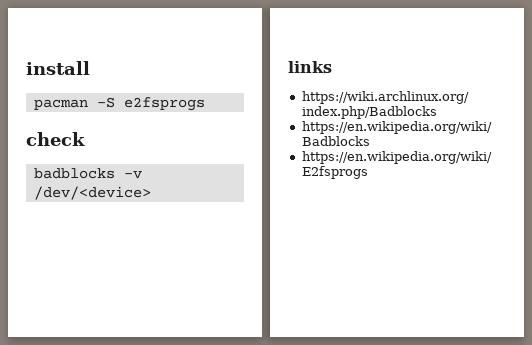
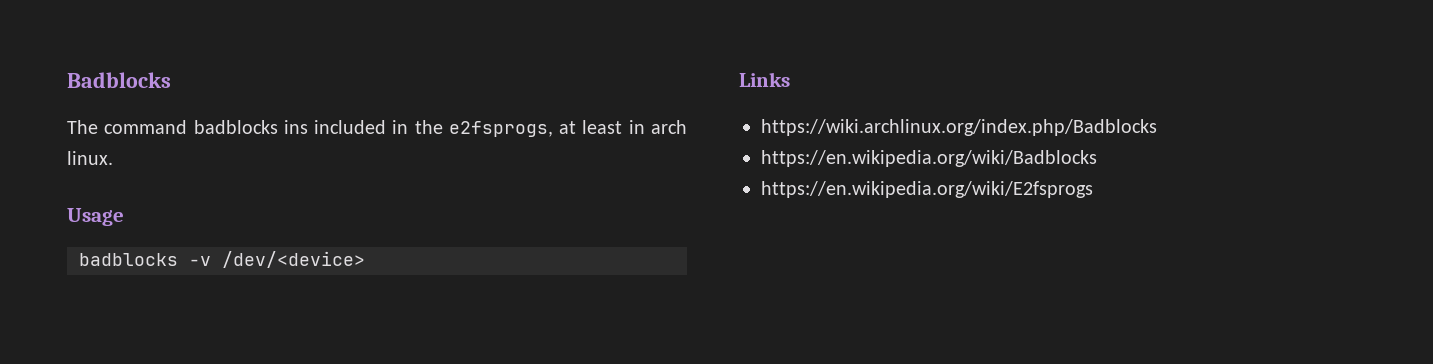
[26,61,90,75] [33,97,205,111] [26,132,85,146] install // pacman -S e2fsprogs // check -> [67,72,171,88] [67,120,687,137] [67,151,113,165] [67,208,124,226] Badblocks // The command badblocks ins included in the e2fsprogs, at least in arch linux. // Usage
[288,61,332,73] links -> [739,72,790,87] Links

